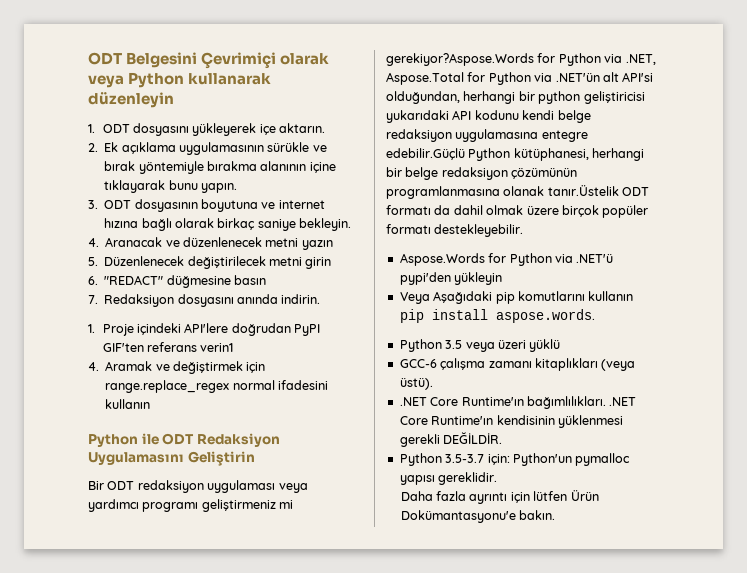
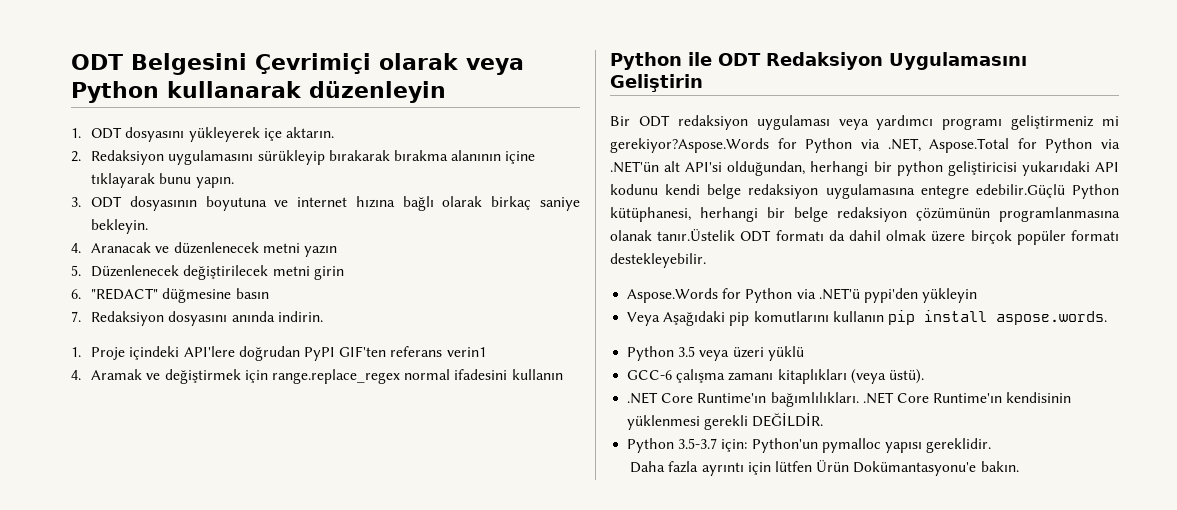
[104,142,327,155] [104,161,204,174] Ek açıklama uygulamasının sürükle ve bırak yöntemiyle -> [91,150,390,165] Redaksiyon uygulamasını sürükleyip bırakarak

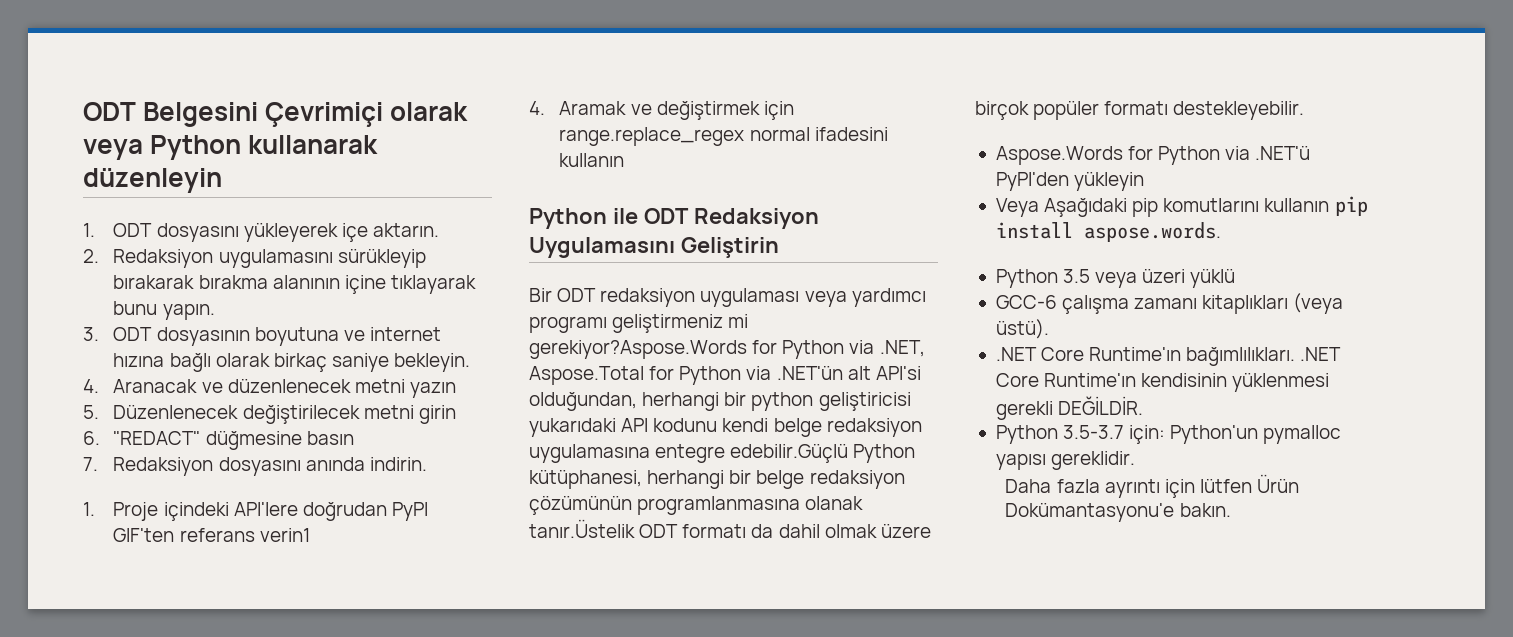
[863,288,918,303] pypi'den -> [995,172,1069,191] PyPI'den

